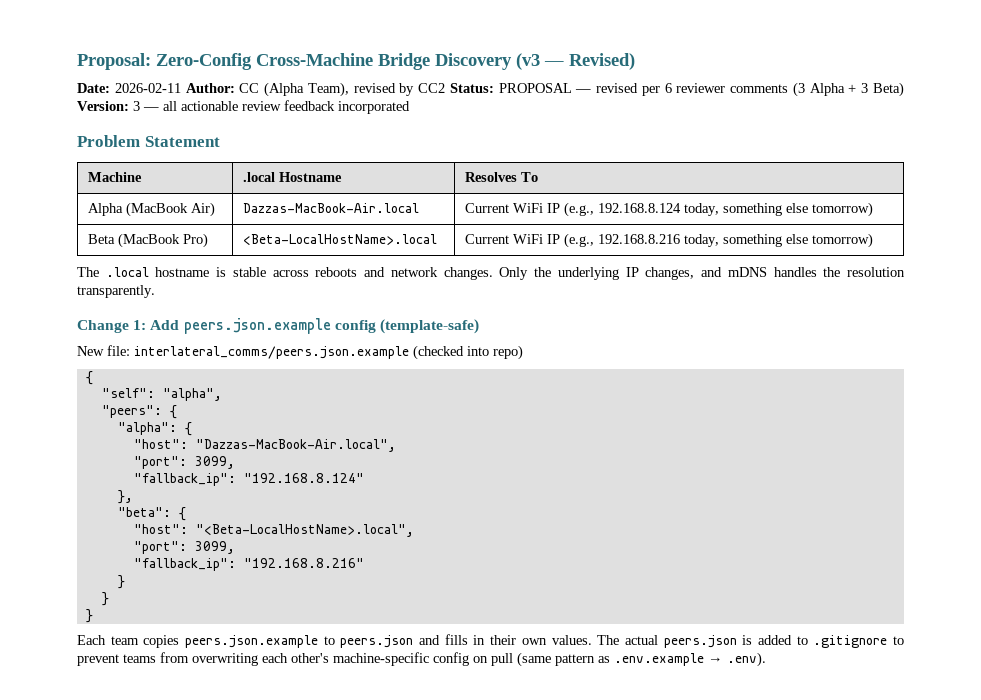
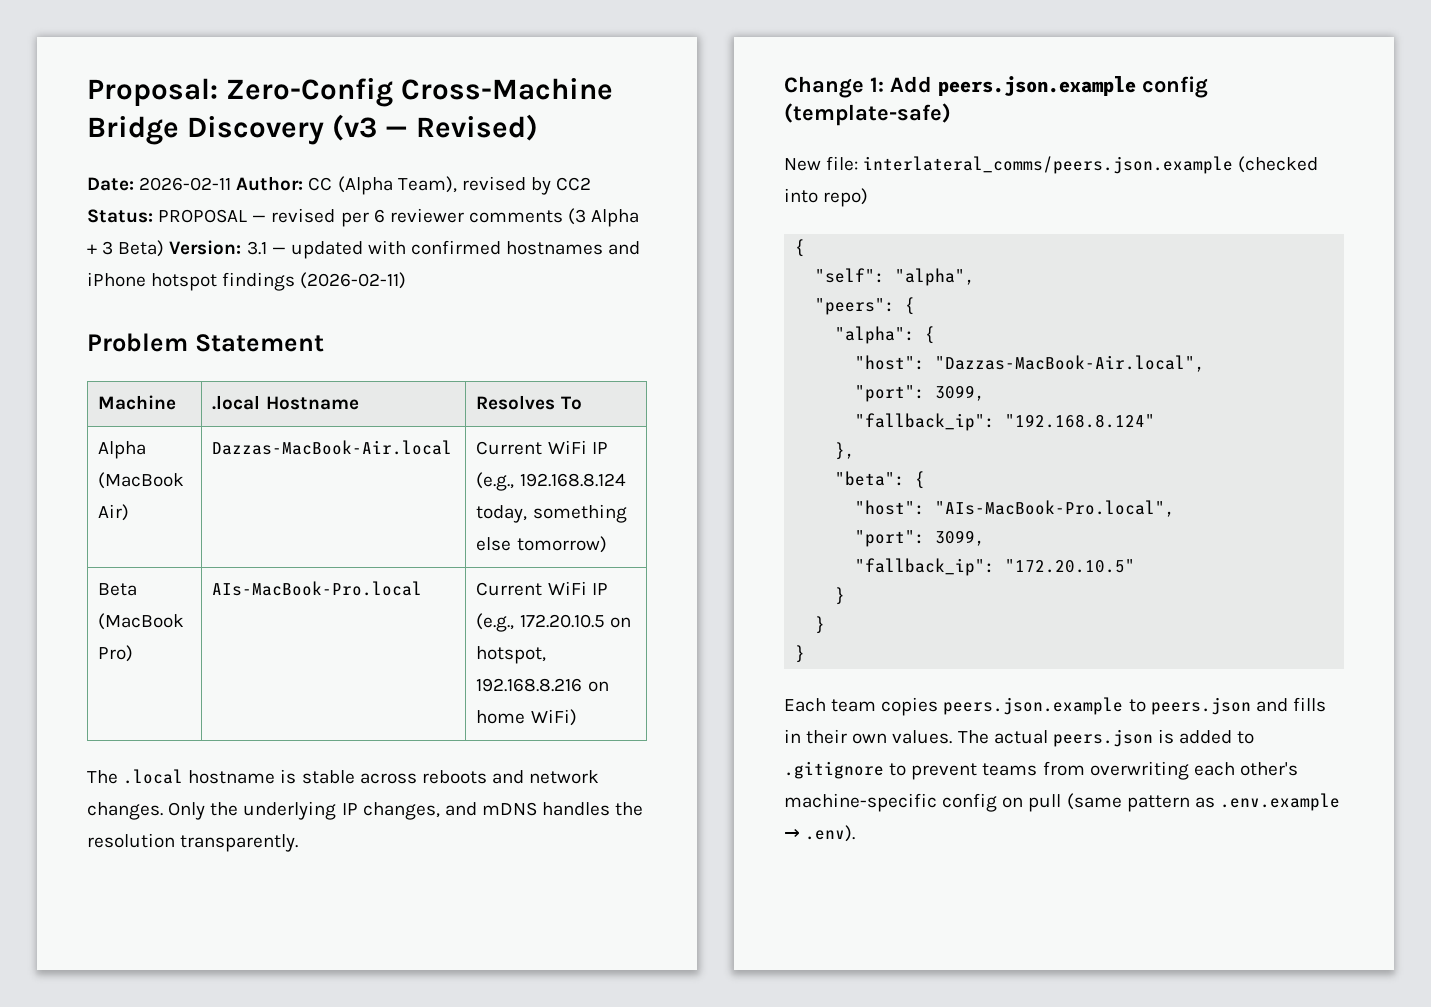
[133,100,410,114] 3 — all actionable review feedback incorporated -> [246,240,641,259] [87,272,407,291] 3.1 — updated with confirmed hostnames and iPhone hotspot findings (2026-02-11)
[242,234,437,245] [464,233,873,248] <Beta-LocalHostName>.local | Current WiFi IP (e.g., 192.168.8.216 today, something else tomorrow) -> [212,581,423,596] [476,581,608,596] [476,613,631,632] [476,646,547,664] [476,678,609,692] [476,709,577,726] AIs-MacBook-Pro.local | Current WiFi IP (e.g., 172.20.10.5 on hotspot, 192.168.8.216 on home WiFi)
[195,524,414,537] [133,541,235,554] [133,558,364,571] "<Beta-LocalHostName>.local", // "port": 3099, // "fallback_ip": "192.168.8.216" -> [935,500,1176,517] [855,530,986,547] [855,558,1136,576] "AIs-MacBook-Pro.local", // "port": 3099, // "fallback_ip": "172.20.10.5"

